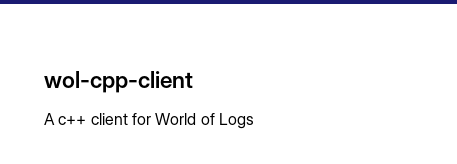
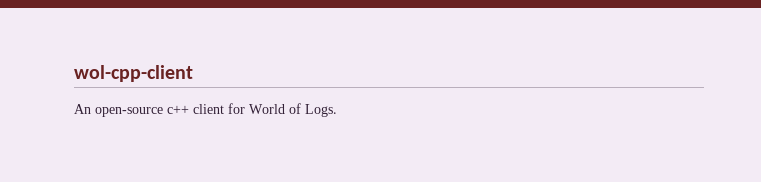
[44,113,55,125] A -> [74,104,163,117] An open-source
[218,113,254,129] Logs -> [305,104,337,117] Logs.

